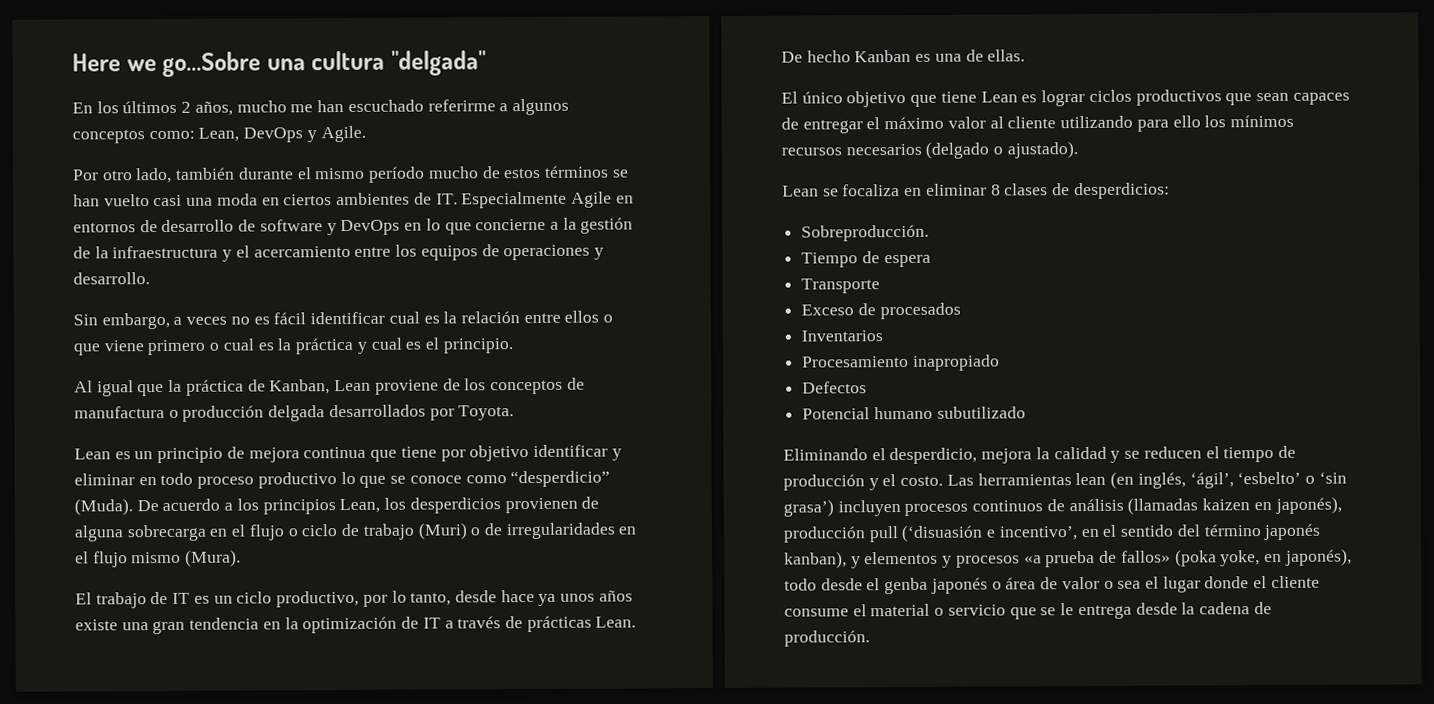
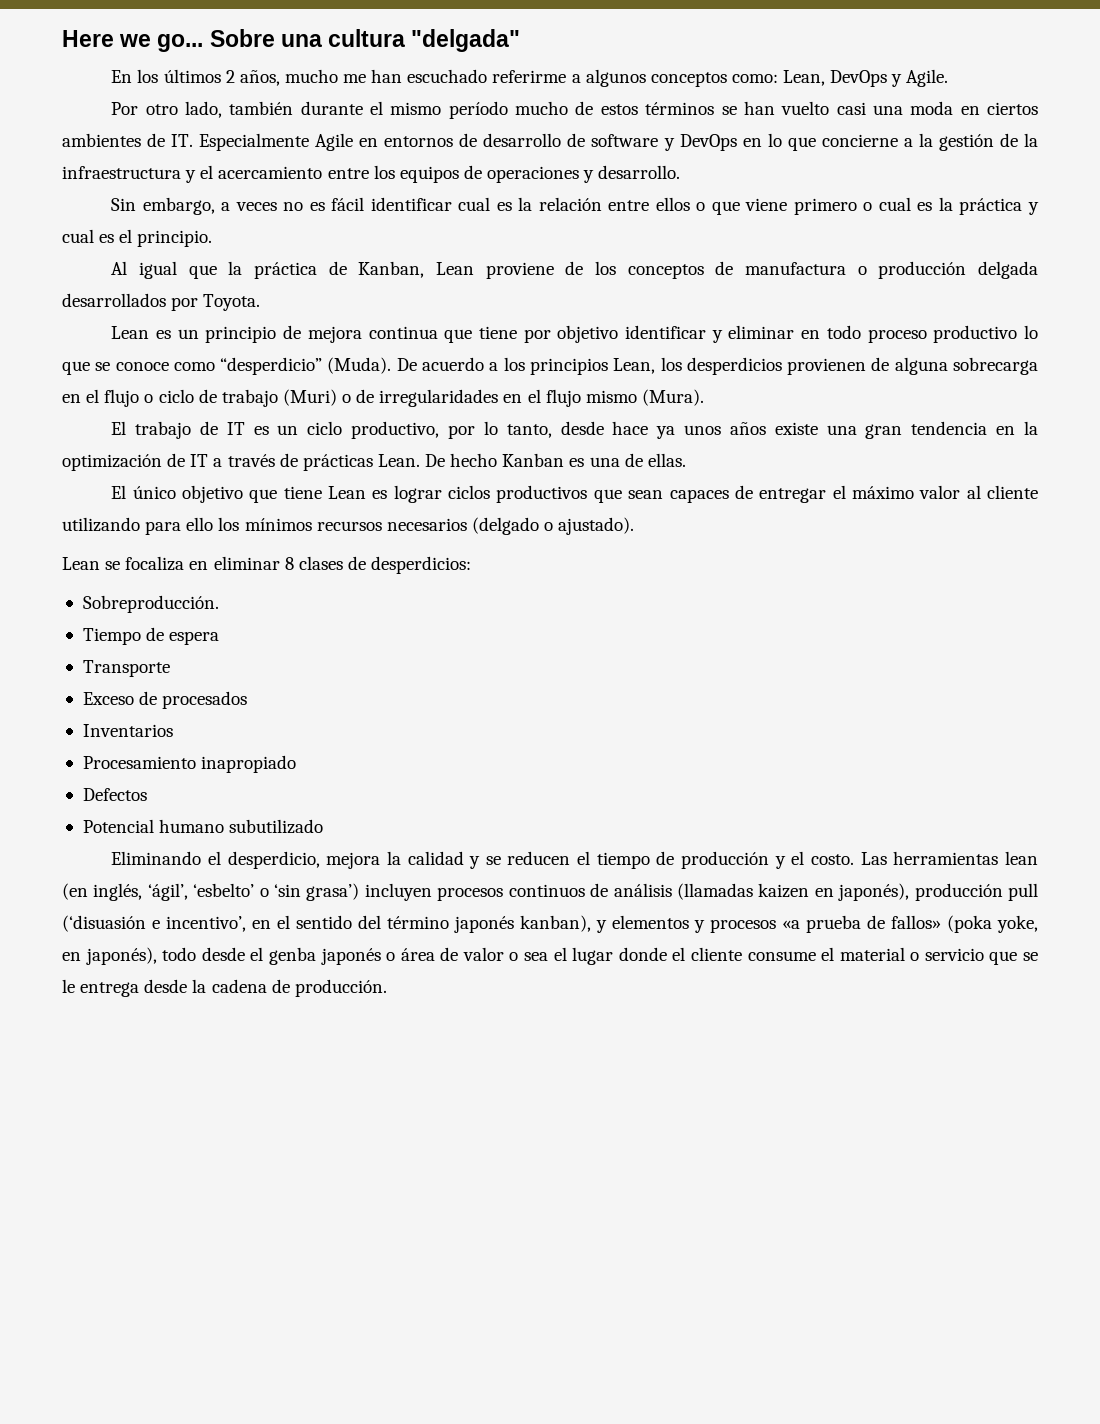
[162,51,262,77] go...Sobre -> [157,29,275,52] go... Sobre

